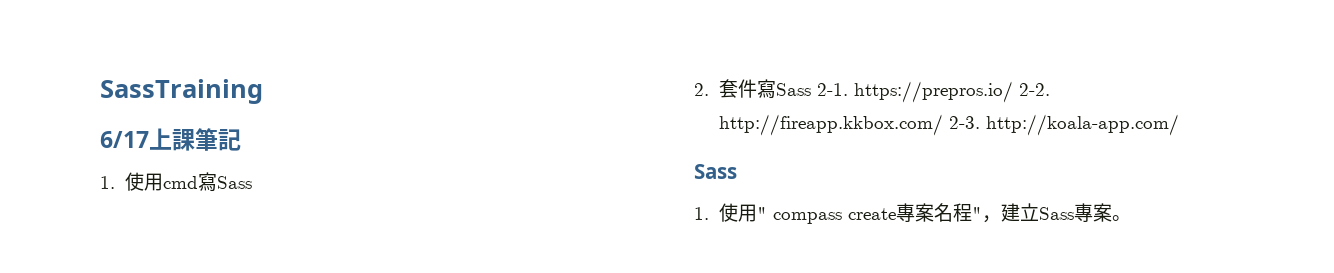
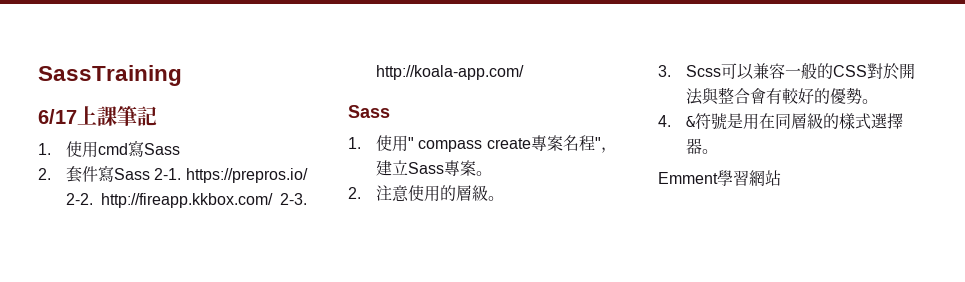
(1132, 218) none -> [348,185,504,202] [658,63,915,80] [685,87,878,105] [658,113,903,130] [685,138,718,154] [658,170,781,187] // 2.注意使用的層級。 // 3. Scss可以兼容一般的CSS對於開法與整合會有較好的優勢。 // 4. &符號是用在同層級的樣式選擇器。 // Emment學習網站

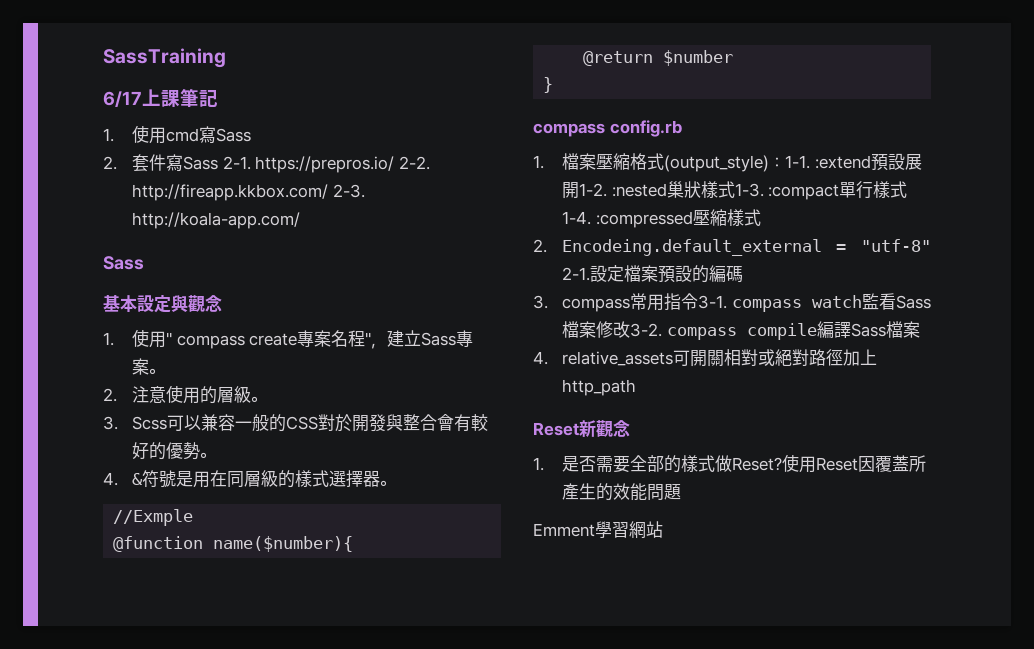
(390, 111) none -> [103,295,222,313] // 基本設定與觀念
[685,88,703,105] 法 -> [368,414,386,432] 發
(718, 151) none -> [113,509,194,526] [113,536,354,552] [583,50,734,66] [543,77,554,93] [533,120,682,137] [533,153,922,172] [561,181,908,200] [561,209,761,228] [533,239,931,256] [561,265,743,283] [533,293,931,312] [561,321,920,340] [533,349,877,367] [561,379,636,396] [533,420,630,437] [533,454,926,473] [561,483,681,501] // //Exmple // @function name($number){ // @return $number // } // compass config.rb // 1.檔案壓縮格式(output_style)：1-1. :extend預設展開1-2. :nested巢狀樣式1-3. :compact單行樣式1-4. :compressed壓縮樣式 // 2. Encodeing.default_external = "utf-8" 2-1.設定檔案預設的編碼 // 3. compass常用指令3-1. compass watch監看Sass檔案修改3-2. compass compile編譯Sass檔案 // 4. relative_assets可開關相對或絕對路徑加上http_path // Reset新觀念 // 1.是否需要全部的樣式做Reset?使用Reset因覆蓋所產生的效能問題

